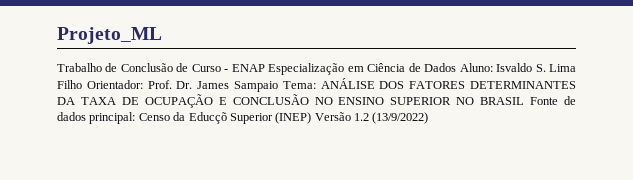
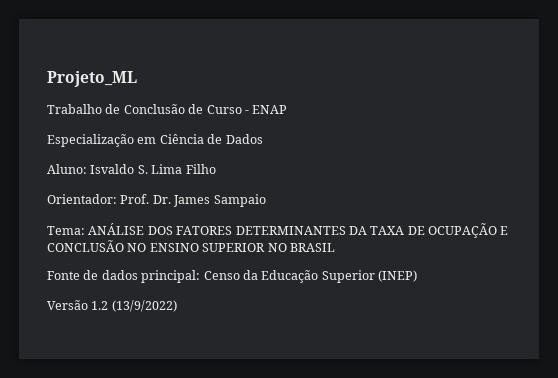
(265, 68) none -> (288, 109) //
(457, 67) none -> (263, 139) //
(82, 84) none -> (216, 169) //
(278, 86) none -> (266, 200) //
(525, 101) none -> (335, 247) //
[188,112,227,124] Educçõ -> [261,270,319,283] Educação
(312, 118) none -> (417, 276) //

